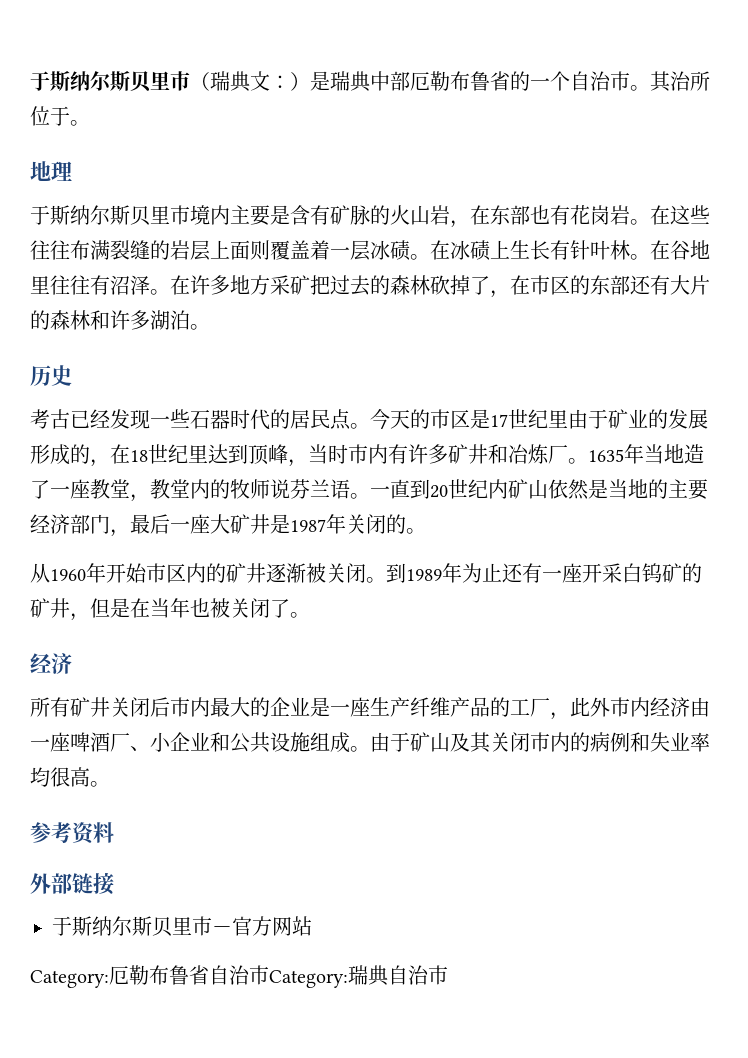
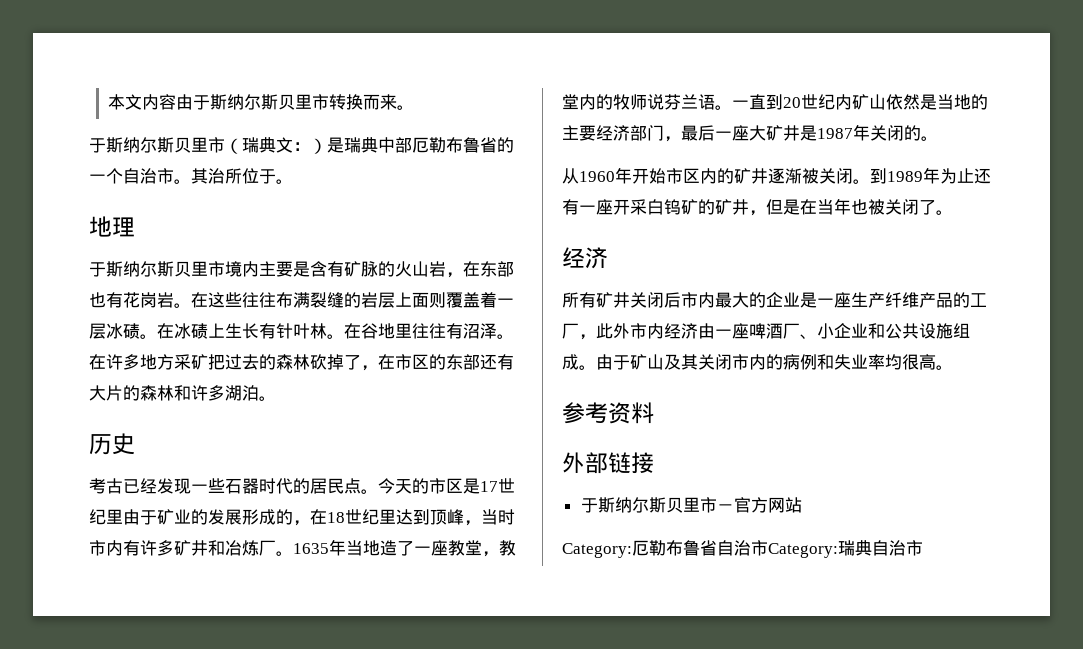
(30, 81) none -> [107,94,414,110] 本文内容由于斯纳尔斯贝里市转换而来。 //

